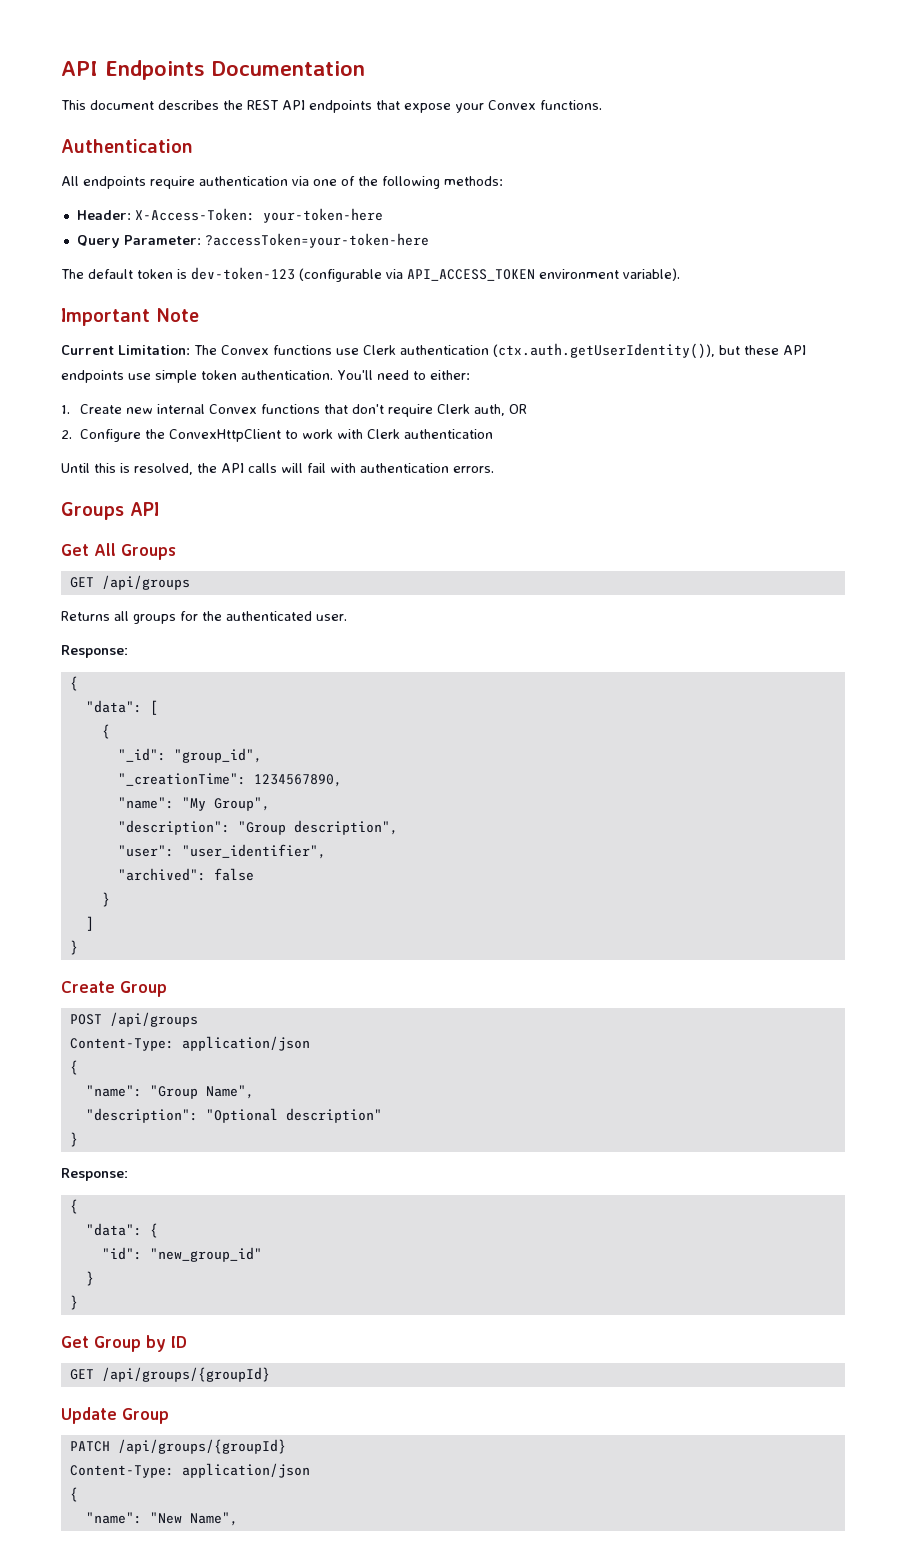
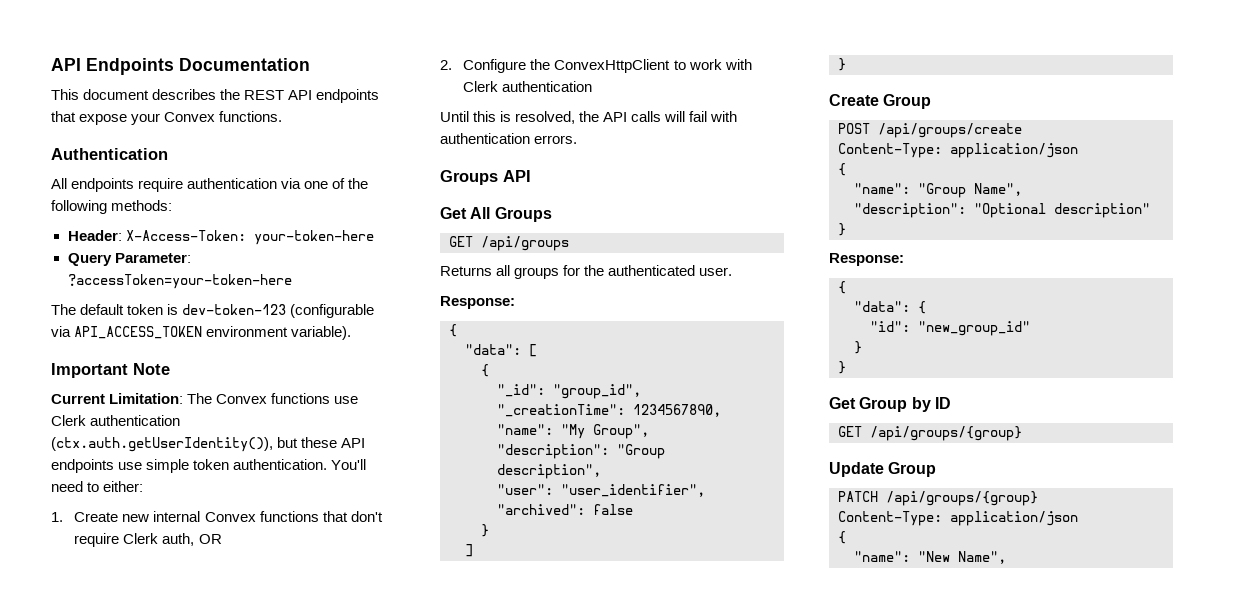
[109,1012,198,1027] /api/groups -> [878,123,1022,138] /api/groups/create
[101,1367,270,1382] /api/groups/{groupId} -> [870,426,1022,441] /api/groups/{group}
[117,1439,286,1454] /api/groups/{groupId} -> [886,491,1038,506] /api/groups/{group}

